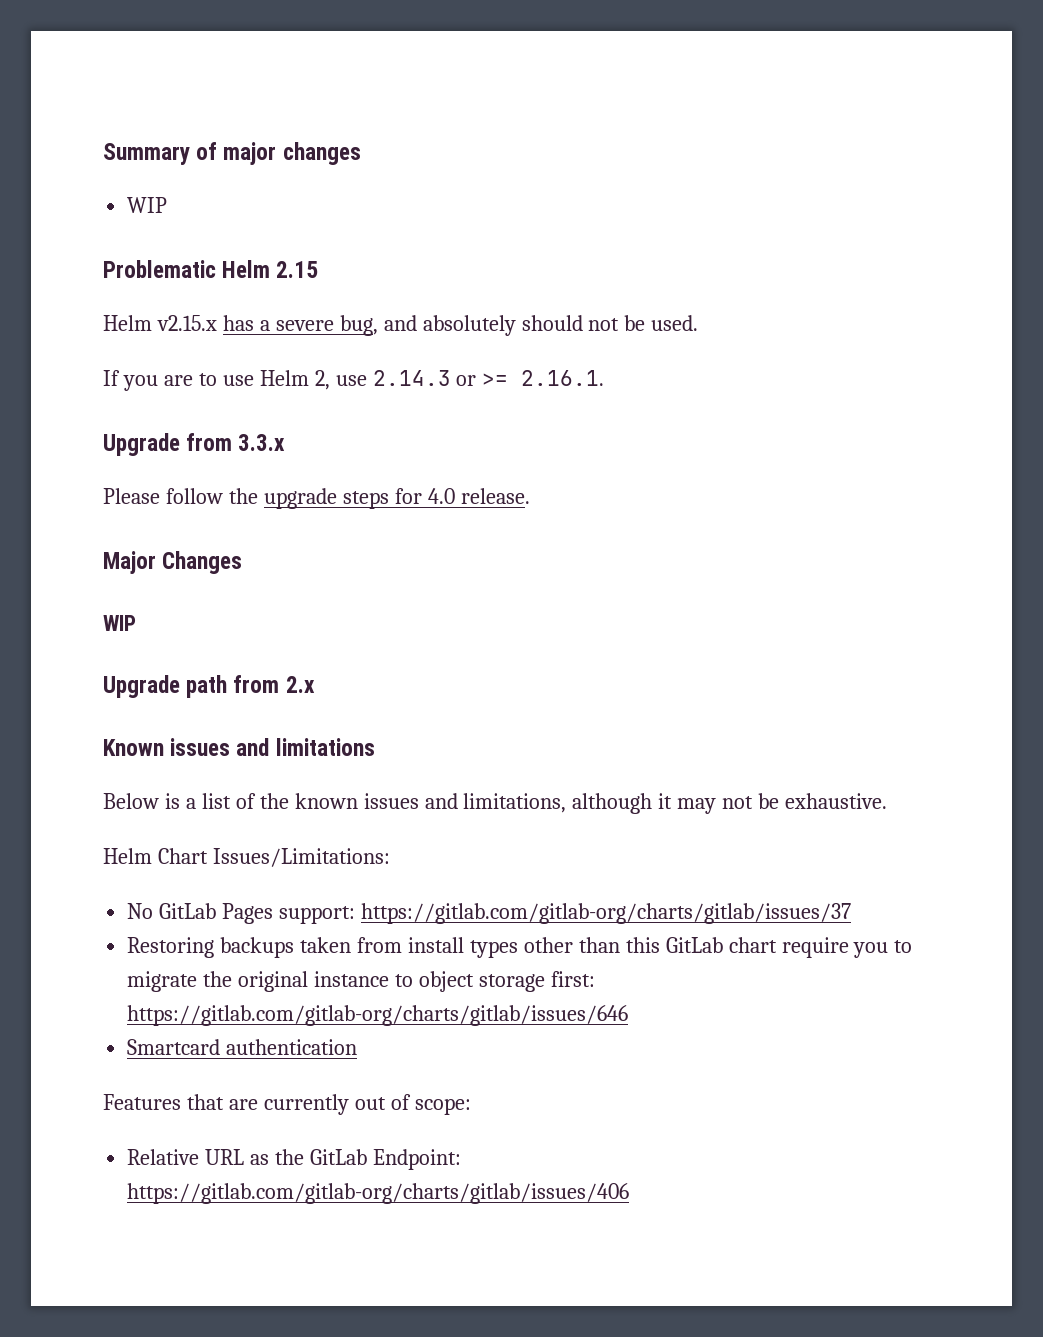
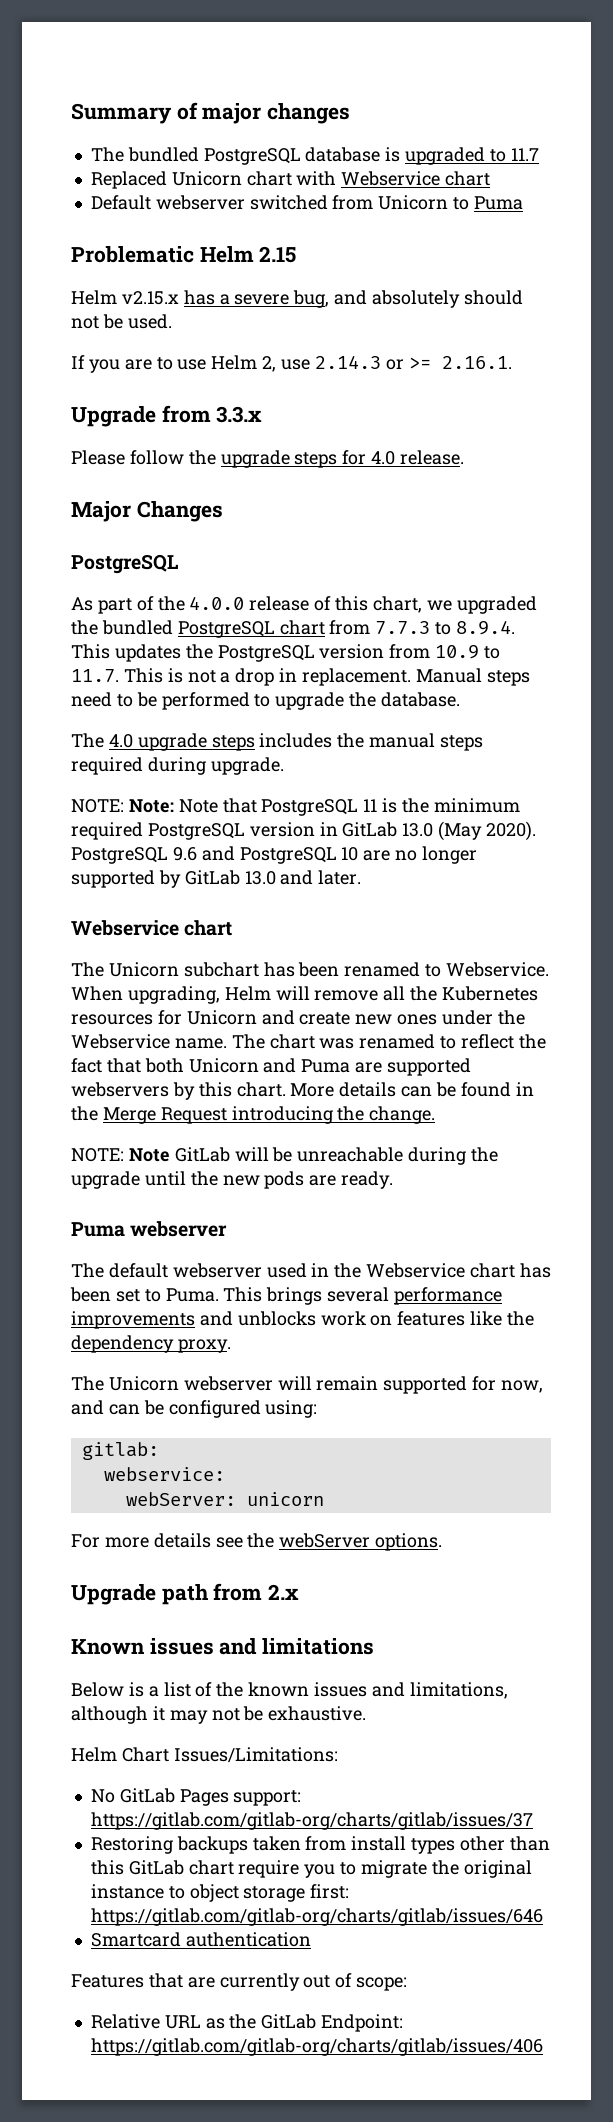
[127,197,168,213] WIP -> [90,147,539,165] [90,171,491,189] [90,195,523,210] The bundled PostgreSQL database is upgraded to 11.7 // Replaced Unicorn chart with Webservice chart // Default webserver switched from Unicorn to Puma
[103,615,136,631] WIP -> [71,554,178,574] [71,596,537,614] [71,620,516,638] [71,644,501,662] [71,668,530,686] [71,692,461,710] [71,733,484,751] [71,757,284,775] [71,798,520,816] [71,821,537,841] [71,846,478,864] [71,870,362,888] [71,920,233,936] [71,962,550,977] [71,986,539,1004] [71,1010,525,1025] [71,1034,546,1049] [71,1058,472,1076] [71,1082,534,1100] [71,1106,436,1124] [71,1147,499,1165] [71,1171,394,1189] [71,1221,228,1237] [71,1263,551,1278] [70,1287,503,1305] [71,1311,535,1329] [71,1335,231,1353] [71,1376,544,1394] [71,1400,318,1418] [81,1442,159,1460] [103,1467,225,1481] [125,1492,324,1506] [71,1533,443,1551] PostgreSQL // As part of the 4.0.0 release of this chart, we upgraded the bundled PostgreSQL chart from 7.7.3 to 8.9.4. This updates the PostgreSQL version from 10.9 to 11.7. This is not a drop in replacement. Manual steps need to be performed to upgrade the database. // The 4.0 upgrade steps includes the manual steps required during upgrade. // NOTE: Note: Note that PostgreSQL 11 is the minimum required PostgreSQL version in GitLab 13.0 (May 2020). PostgreSQL 9.6 and PostgreSQL 10 are no longer supported by GitLab 13.0 and later. // Webservice chart // The Unicorn subchart has been renamed to Webservice. When upgrading, Helm will remove all the Kubernetes resources for Unicorn and create new ones under the Webservice name. The chart was renamed to reflect the fact that both Unicorn and Puma are supported webservers by this chart. More details can be found in the Merge Request introducing the change. // NOTE: Note GitLab will be unreachable during the upgrade until the new pods are ready. // Puma webserver // The default webserver used in the Webservice chart has been set to Puma. This brings several performance improvements and unblocks work on features like the dependency proxy. // The Unicorn webserver will remain supported for now, and can be configured using: // gitlab: // webservice: // webServer: unicorn // For more details see the webServer options.

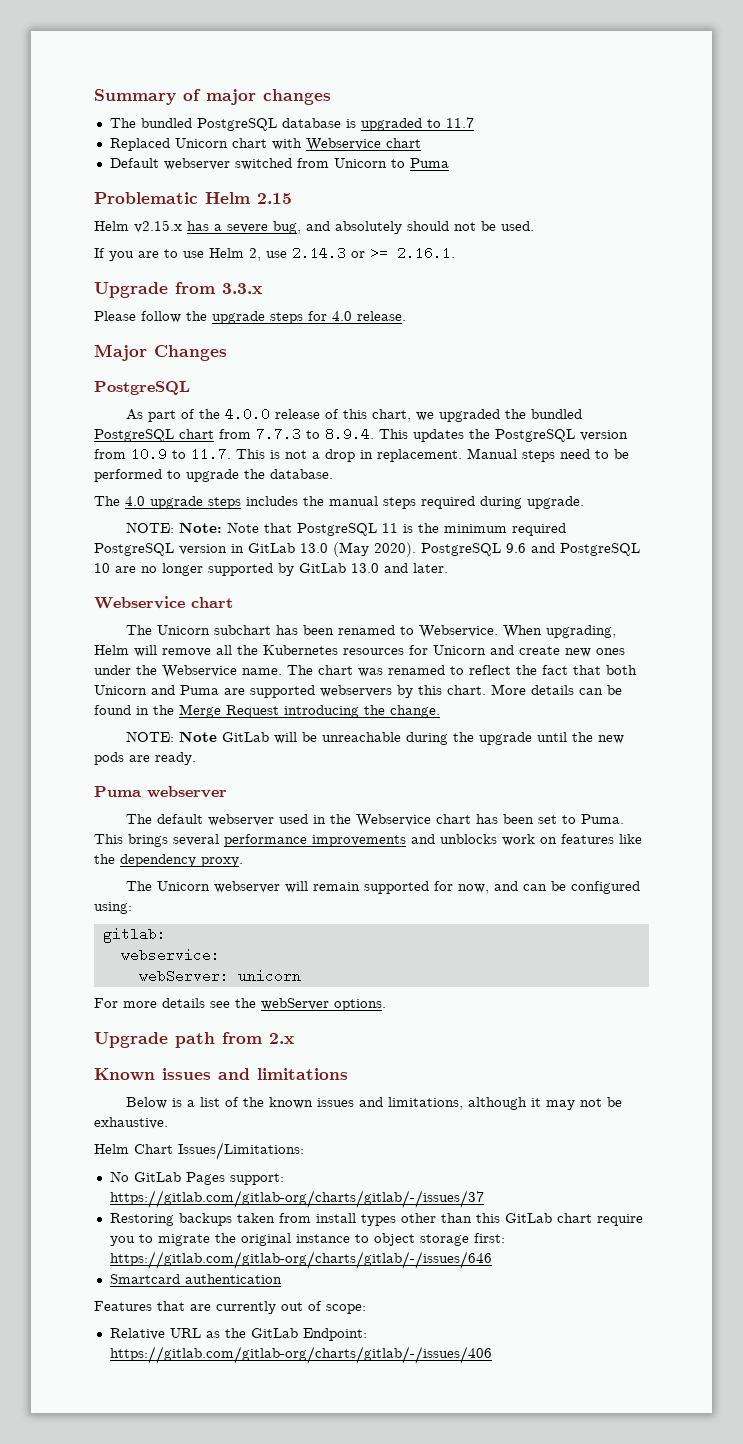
[90,1812,533,1830] https://gitlab.com/gitlab-org/charts/gitlab/issues/37 -> [109,1190,484,1208] https://gitlab.com/gitlab-org/charts/gitlab/-/issues/37
[90,1908,543,1926] https://gitlab.com/gitlab-org/charts/gitlab/issues/646 -> [109,1251,492,1269] https://gitlab.com/gitlab-org/charts/gitlab/-/issues/646
[90,2038,543,2056] https://gitlab.com/gitlab-org/charts/gitlab/issues/406 -> [109,1346,492,1364] https://gitlab.com/gitlab-org/charts/gitlab/-/issues/406

